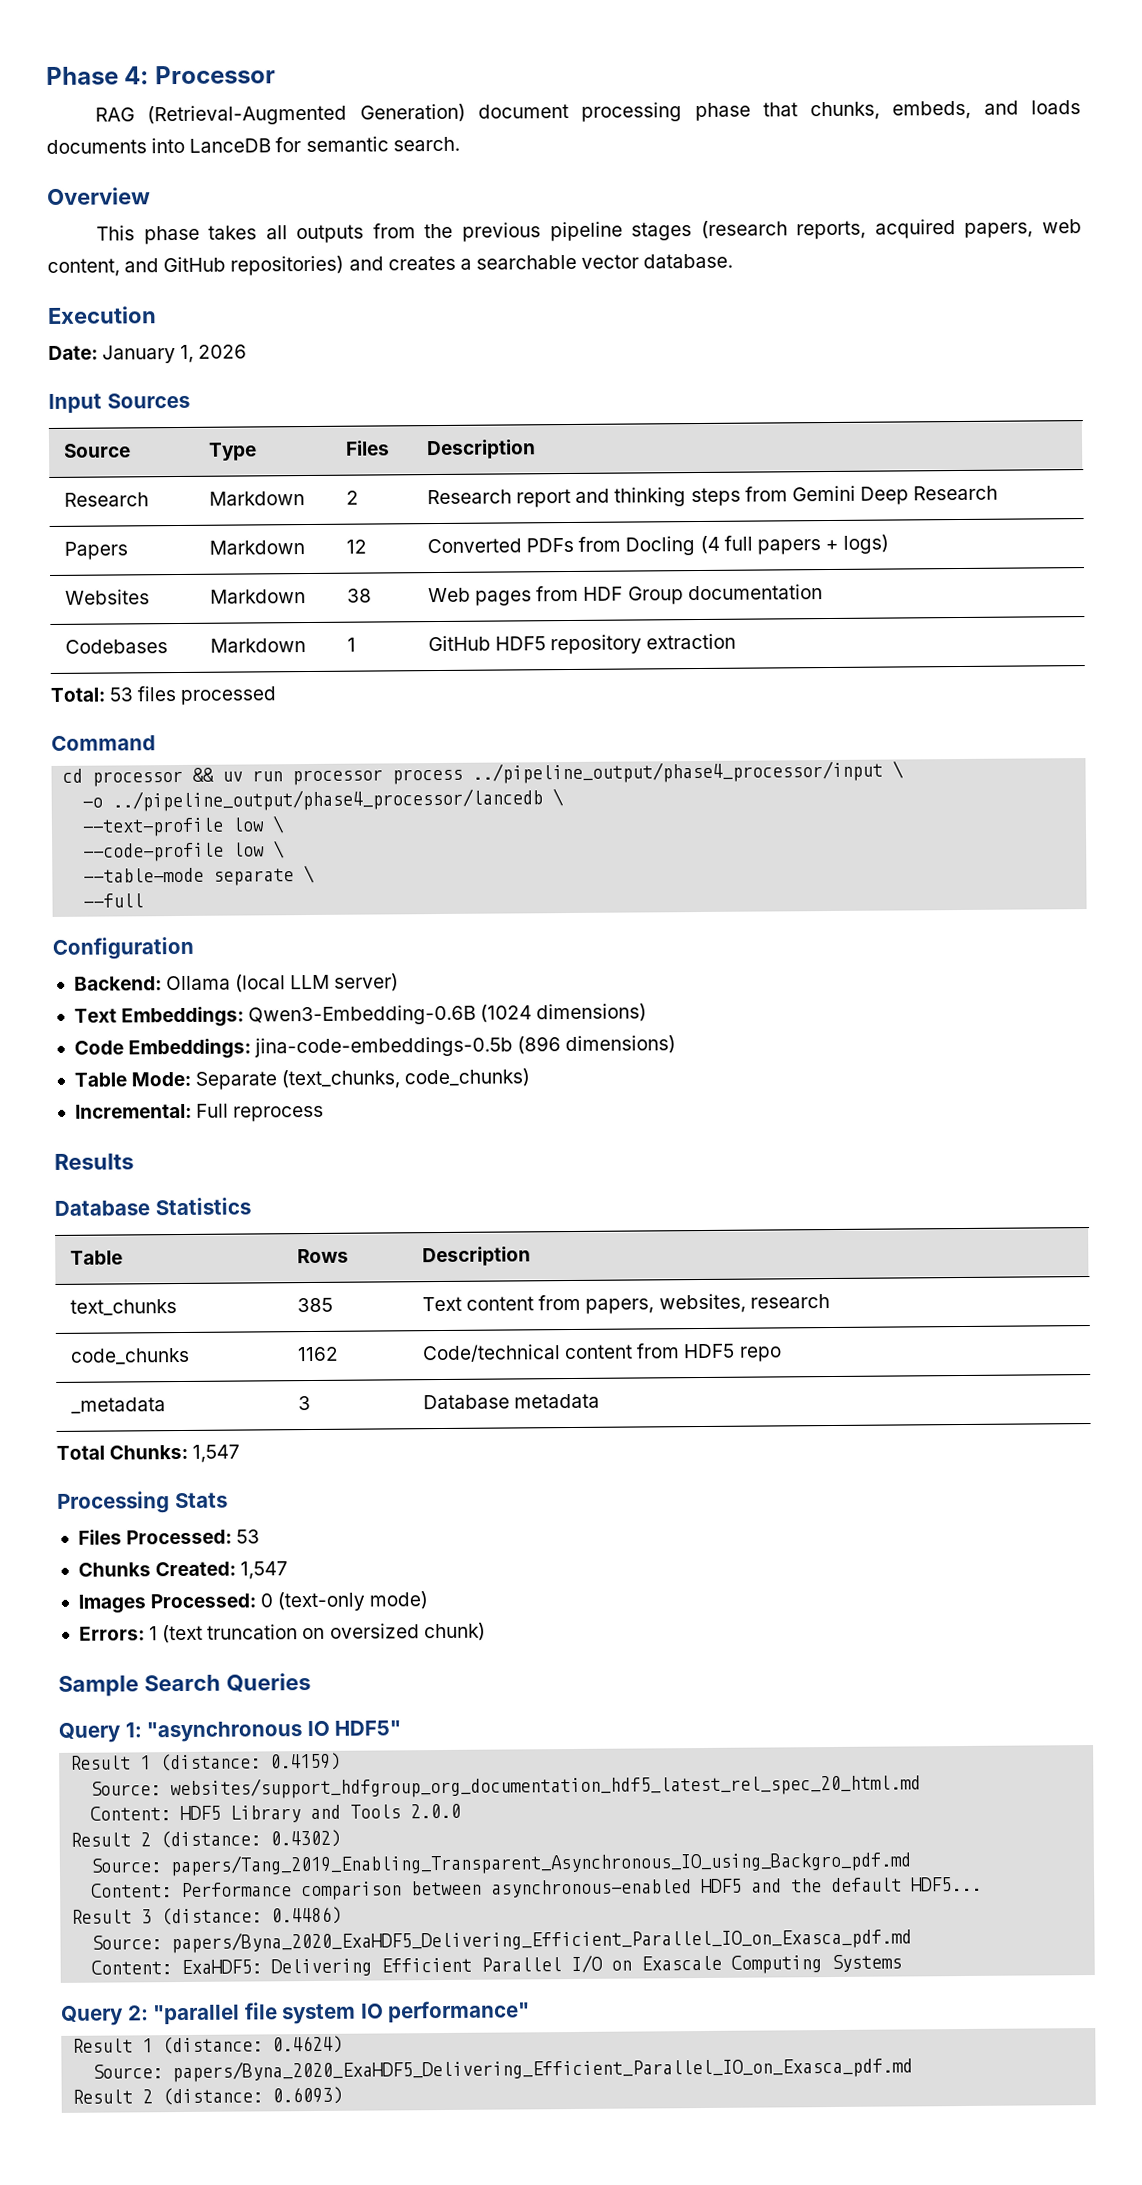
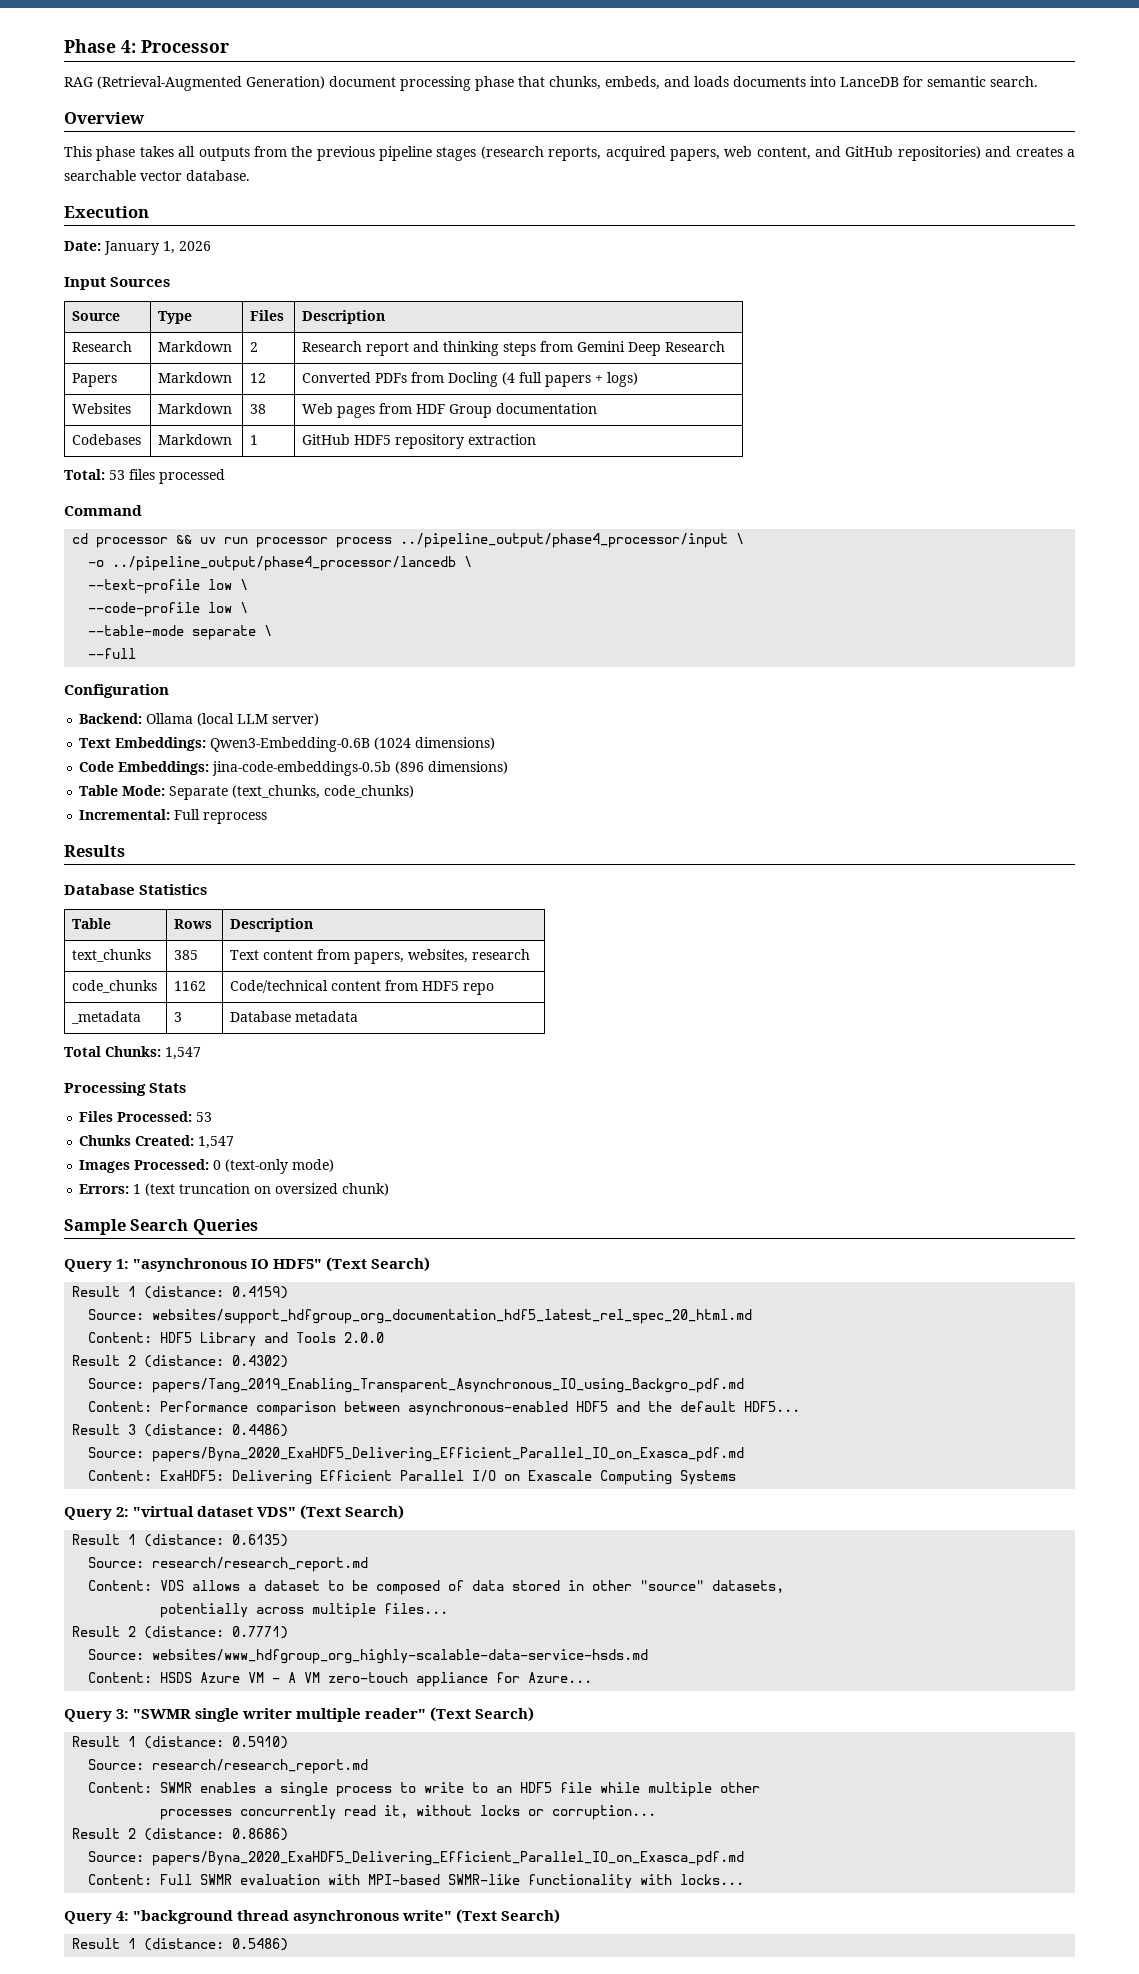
(402, 1728) none -> [326,1257,431,1272] (Text Search)
[152,2000,531,2025] [72,2035,344,2055] [92,2056,914,2083] [72,2086,344,2106] "parallel file system IO performance" // Result 1 (distance: 0.4624) // Source: papers/Byna_2020_ExaHDF5_Delivering_Efficient_Parallel_IO_on_Exasca_pdf.md // Result 2 (distance: 0.6093) -> [133,1505,405,1520] [72,1534,289,1547] [88,1557,369,1572] [88,1580,785,1595] [160,1603,449,1618] [72,1626,289,1639] [88,1649,649,1664] [88,1672,593,1687] [64,1707,535,1722] [72,1736,289,1749] [88,1759,369,1774] [88,1782,761,1797] [160,1805,657,1820] [72,1828,289,1841] [88,1851,745,1866] [88,1874,745,1889] [64,1909,561,1924] [72,1938,289,1951] "virtual dataset VDS" (Text Search) // Result 1 (distance: 0.6135) // Source: research/research_report.md // Content: VDS allows a dataset to be composed of data stored in other "source" datasets, // potentially across multiple files... // Result 2 (distance: 0.7771) // Source: websites/www_hdfgroup_org_highly-scalable-data-service-hsds.md // Content: HSDS Azure VM - A VM zero-touch appliance for Azure... // Query 3: "SWMR single writer multiple reader" (Text Search) // Result 1 (distance: 0.5910) // Source: research/research_report.md // Content: SWMR enables a single process to write to an HDF5 file while multiple other // processes concurrently read it, without locks or corruption... // Result 2 (distance: 0.8686) // Source: papers/Byna_2020_ExaHDF5_Delivering_Efficient_Parallel_IO_on_Exasca_pdf.md // Content: Full SWMR evaluation with MPI-based SWMR-like functionality with locks... // Query 4: "background thread asynchronous write" (Text Search) // Result 1 (distance: 0.5486)

